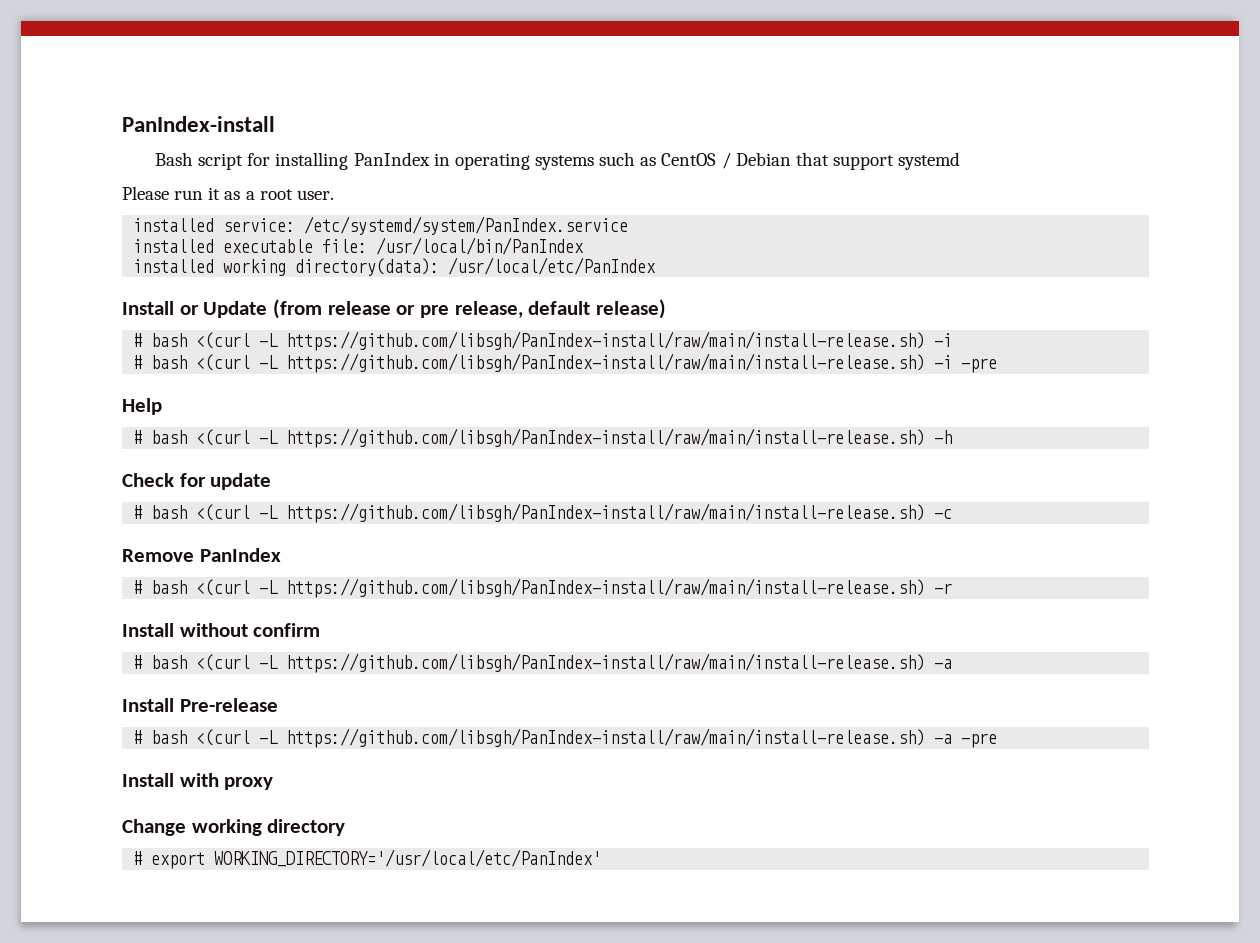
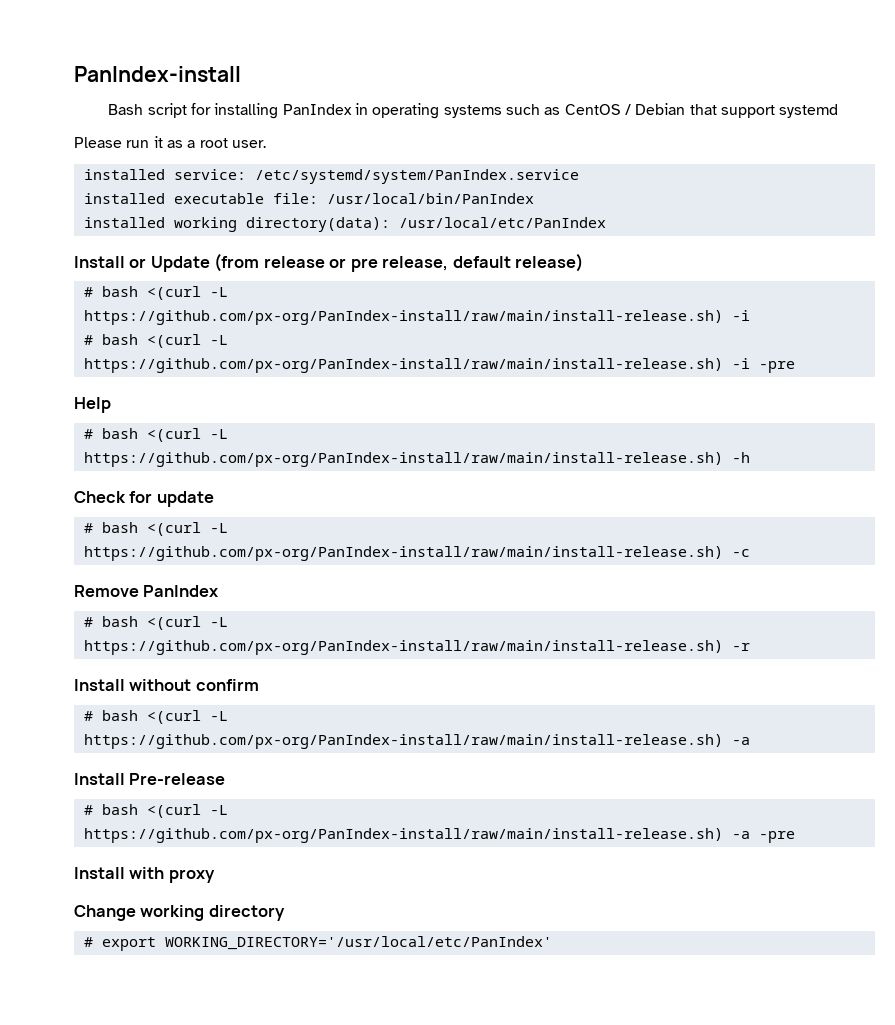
[286,331,926,351] https://github.com/libsgh/PanIndex-install/raw/main/install-release.sh) -> [83,310,723,325] https://github.com/px-org/PanIndex-install/raw/main/install-release.sh)
[286,353,926,373] https://github.com/libsgh/PanIndex-install/raw/main/install-release.sh) -> [83,358,723,373] https://github.com/px-org/PanIndex-install/raw/main/install-release.sh)
[286,428,926,448] https://github.com/libsgh/PanIndex-install/raw/main/install-release.sh) -> [83,452,723,467] https://github.com/px-org/PanIndex-install/raw/main/install-release.sh)
[286,503,926,523] https://github.com/libsgh/PanIndex-install/raw/main/install-release.sh) -> [83,546,723,561] https://github.com/px-org/PanIndex-install/raw/main/install-release.sh)
[286,578,926,598] https://github.com/libsgh/PanIndex-install/raw/main/install-release.sh) -> [83,640,723,655] https://github.com/px-org/PanIndex-install/raw/main/install-release.sh)
[286,653,926,673] https://github.com/libsgh/PanIndex-install/raw/main/install-release.sh) -> [83,734,723,749] https://github.com/px-org/PanIndex-install/raw/main/install-release.sh)
[286,728,926,748] https://github.com/libsgh/PanIndex-install/raw/main/install-release.sh) -> [83,828,723,843] https://github.com/px-org/PanIndex-install/raw/main/install-release.sh)

